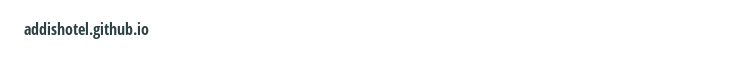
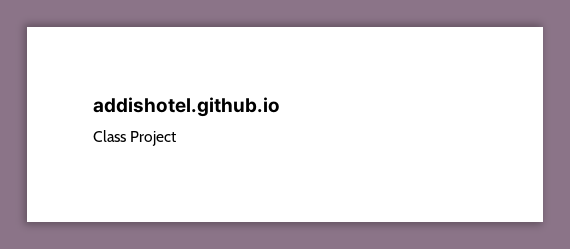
(149, 30) none -> [93,130,177,146] // Class Project

